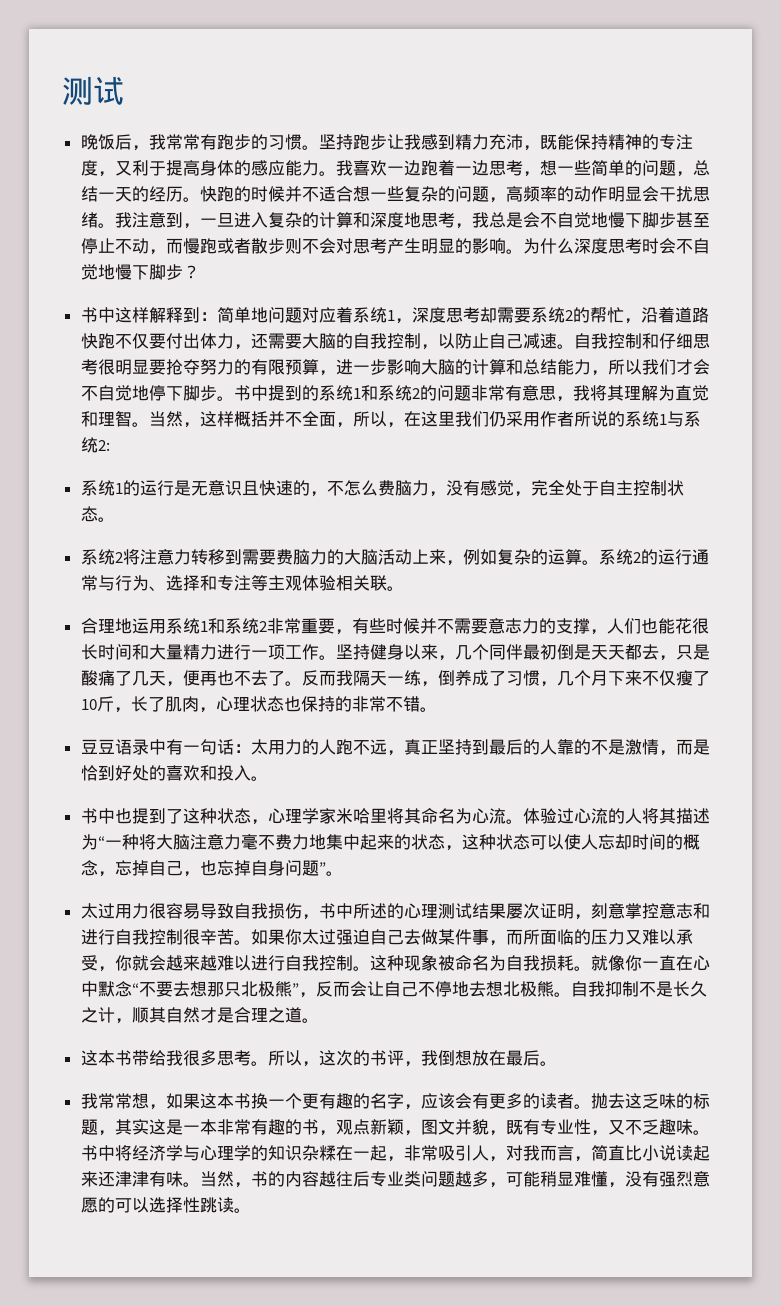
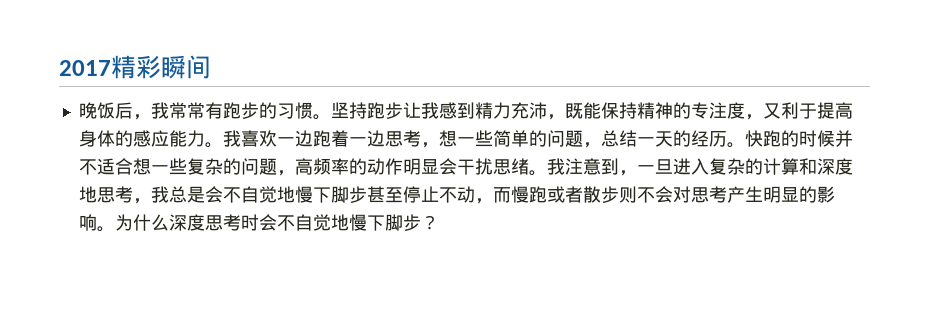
[62,76,124,105] 测试 -> [59,55,211,79] 2017精彩瞬间
[80,307,709,324] [80,333,710,350] [80,359,710,376] [80,385,709,402] [80,410,701,428] [80,437,110,453] [80,480,684,497] [80,506,115,522] [80,549,709,566] [80,575,404,591] [80,618,709,635] [80,644,710,661] [80,670,710,687] [80,696,437,713] [80,739,710,756] [80,765,268,781] [80,808,710,825] [80,833,700,851] [80,860,343,877] [80,903,710,920] [80,929,693,946] [80,954,710,972] [80,981,707,998] [80,1007,319,1024] [80,1050,557,1067] [80,1093,710,1110] [80,1119,710,1136] [80,1145,710,1162] [80,1171,710,1188] [80,1197,251,1213] // 书中这样解释到：简单地问题对应着系统1，深度思考却需要系统2的帮忙，沿着道路快跑不仅要付出体力，还需要大脑的自我控制，以防止自己减速。自我控制和仔细思考很明显要抢夺努力的有限预算，进一步影响大脑的计算和总结能力，所以我们才会不自觉地停下脚步。书中提到的系统1和系统2的问题非常有意思，我将其理解为直觉和理智。当然，这样概括并不全面，所以，在这里我们仍采用作者所说的系统1与系统2: // 系统1的运行是无意识且快速的，不怎么费脑力，没有感觉，完全处于自主控制状态。 // 系统2将注意力转移到需要费脑力的大脑活动上来，例如复杂的运算。系统2的运行通常与行为、选择和专注等主观体验相关联。 // 合理地运用系统1和系统2非常重要，有些时候并不需要意志力的支撑，人们也能花很长时间和大量精力进行一项工作。坚持健身以来，几个同伴最初倒是天天都去，只是酸痛了几天，便再也不去了。反而我隔天一练，倒养成了习惯，几个月下来不仅瘦了10斤，长了肌肉，心理状态也保持的非常不错。 // 豆豆语录中有一句话：太用力的人跑不远，真正坚持到最后的人靠的不是激情，而是恰到好处的喜欢和投入。 // 书中也提到了这种状态，心理学家米哈里将其命名为心流。体验过心流的人将其描述为“一种将大脑注意力毫不费力地集中起来的状态，这种状态可以使人忘却时间的概念，忘掉自己，也忘掉自身问题”。 // 太过用力很容易导致自我损伤，书中所述的心理测试结果屡次证明，刻意掌控意志和进行自我控制很辛苦。如果你太过强迫自己去做某件事，而所面临的压力又难以承受，你就会越来越难以进行自我控制。这种现象被命名为自我损耗。就像你一直在心中默念“不要去想那只北极熊”，反而会让自己不停地去想北极熊。自我抑制不是长久之计，顺其自然才是合理之道。 // 这本书带给我很多思考。所以，这次的书评，我倒想放在最后。 // 我常常想，如果这本书换一个更有趣的名字，应该会有更多的读者。抛去这乏味的标题，其实这是一本非常有趣的书，观点新颖，图文并貌，既有专业性，又不乏趣味。书中将经济学与心理学的知识杂糅在一起，非常吸引人，对我而言，简直比小说读起来还津津有味。当然，书的内容越往后专业类问题越多，可能稍显难懂，没有强烈意愿的可以选择性跳读。 -> (439, 222) none

